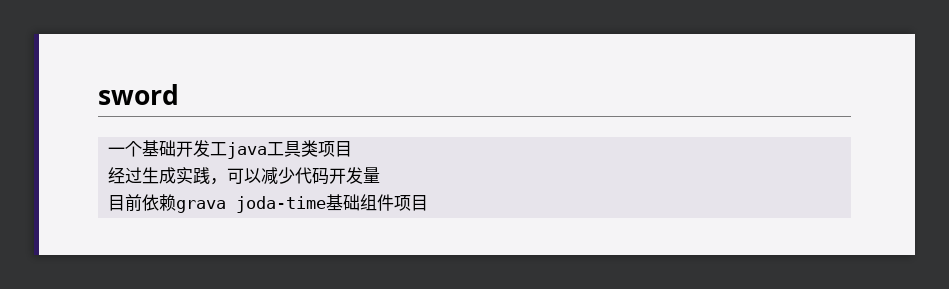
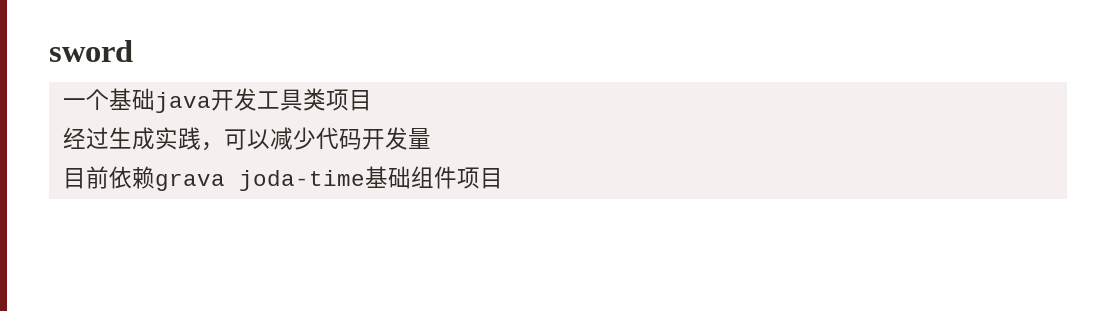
[176,140,268,159] 开发工java -> [154,88,257,113] java开发

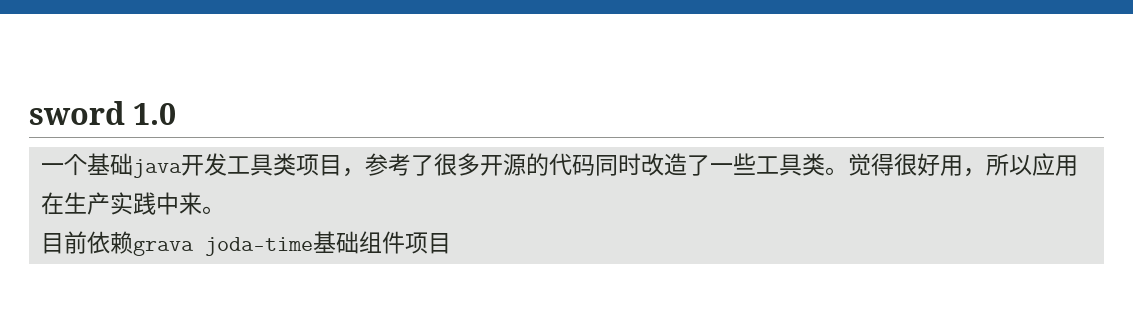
(133, 51) none -> [133,103,177,125] 1.0
[62,127,431,151] // 经过生成实践，可以减少代码开发量 -> [341,153,1078,177] [40,192,225,215] ，参考了很多开源的代码同时改造了一些工具类。觉得很好用，所以应用在生产实践中来。

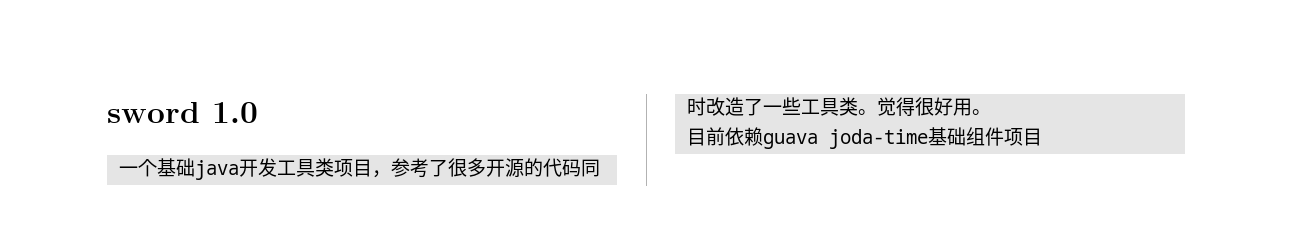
[962,153,1078,177] [40,192,202,215] ，所以应用在生产实践中来 -> (972, 107) none
[132,240,194,256] grava -> [763,133,818,149] guava

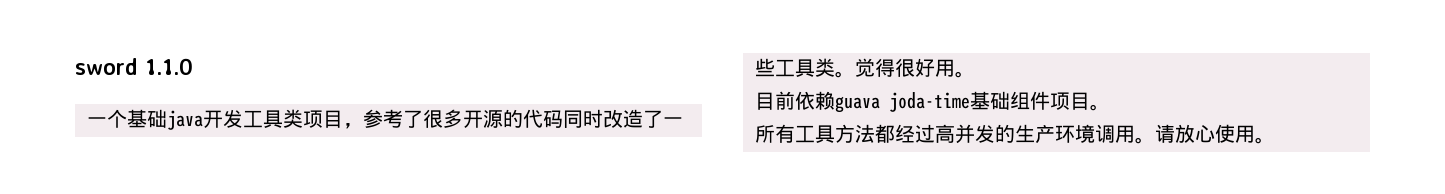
[212,102,258,123] 1.0 -> [145,58,193,75] 1.1.0
(1042, 137) none -> [1089,104,1110,111] [754,124,1275,144] 。 // 所有工具方法都经过高并发的生产环境调用。请放心使用。

